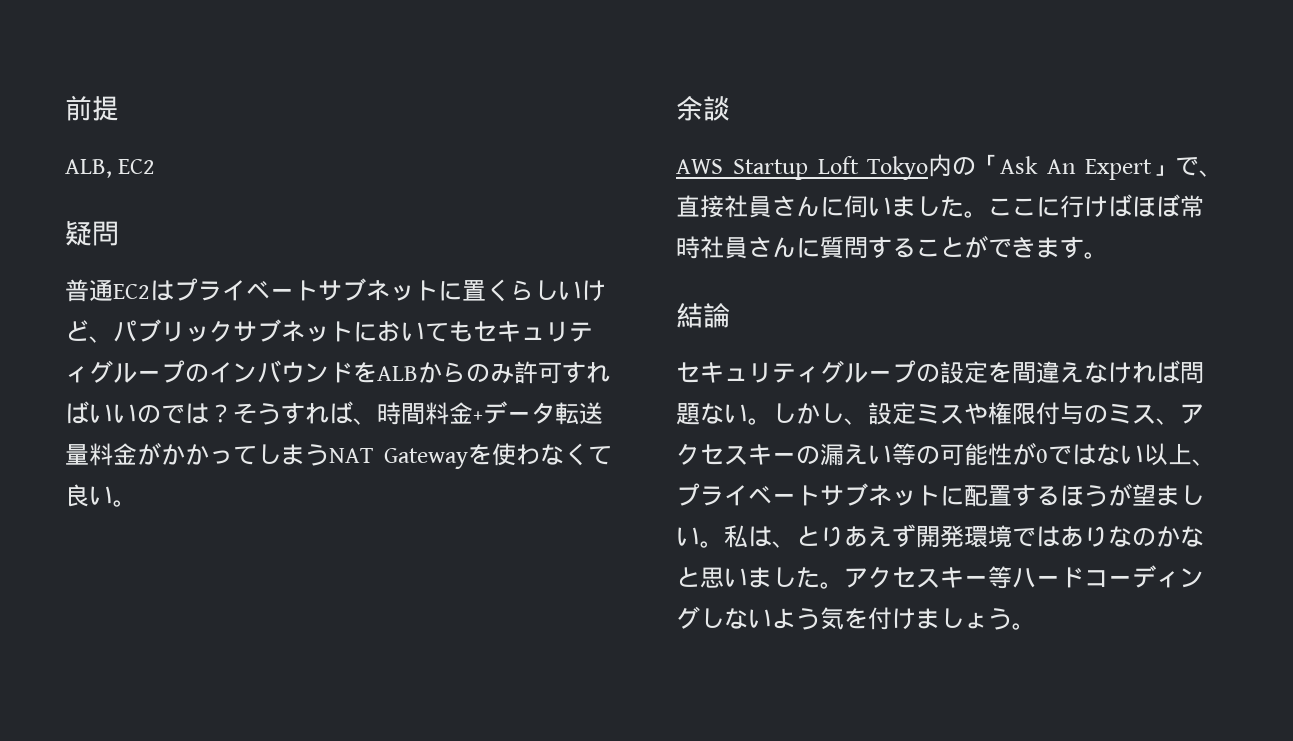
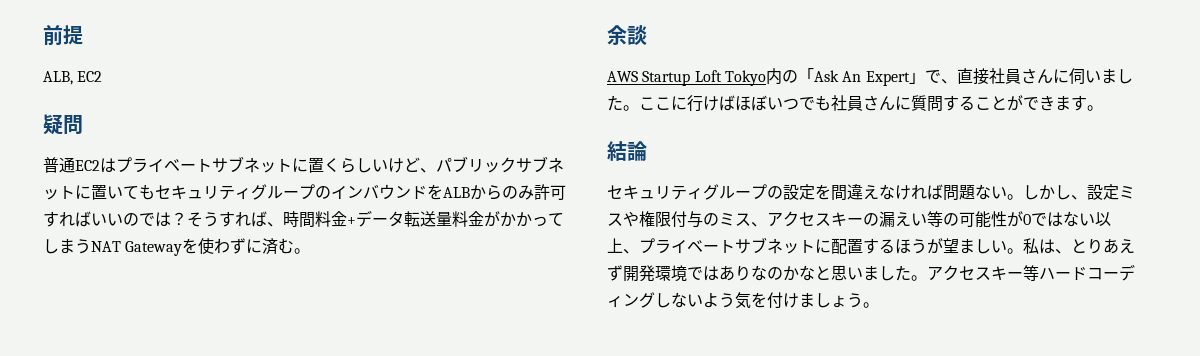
[377,321,401,342] お -> [91,185,107,200] 置
[540,443,612,466] [65,484,113,507] なくて良い -> [230,238,295,255] ずに済む
[1180,195,1204,218] [676,236,700,259] 常時 -> [767,95,831,111] いつでも

